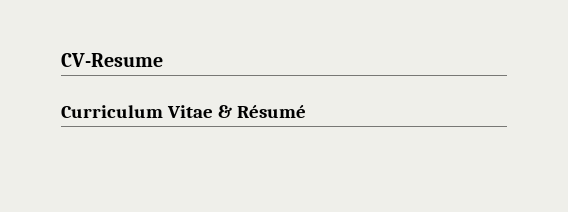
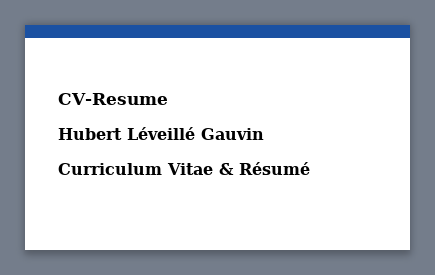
(163, 60) none -> [58,127,264,140] // Hubert Léveillé Gauvin

